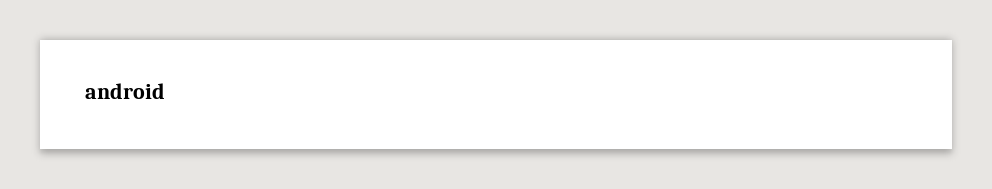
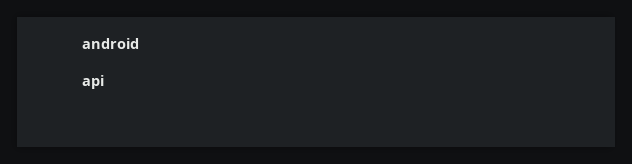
(165, 91) none -> [82,75,104,89] // api

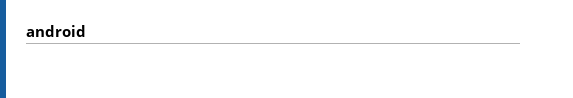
[82,75,104,89] // api -> (86, 31) none

